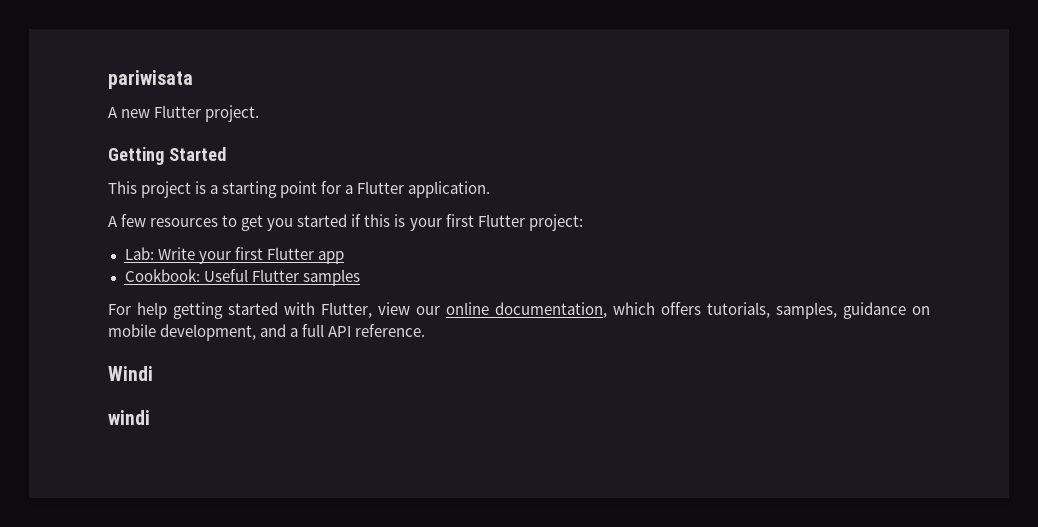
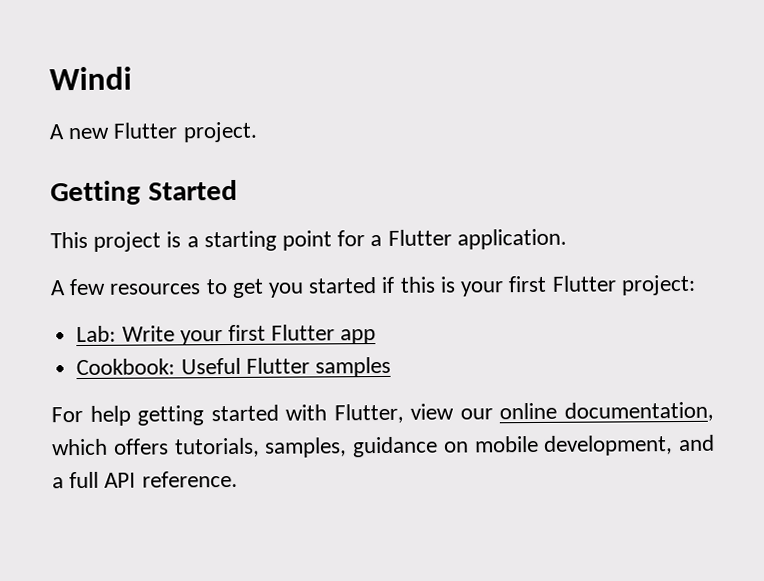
[108,70,193,89] pariwisata -> [49,66,132,91] Windi
[108,366,153,381] [108,410,150,425] // Windi // windi -> (238, 479) none

